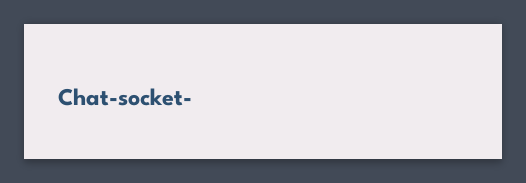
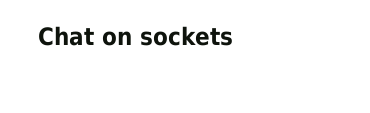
[58,88,192,106] Chat-socket- -> [38,26,233,46] Chat on sockets

